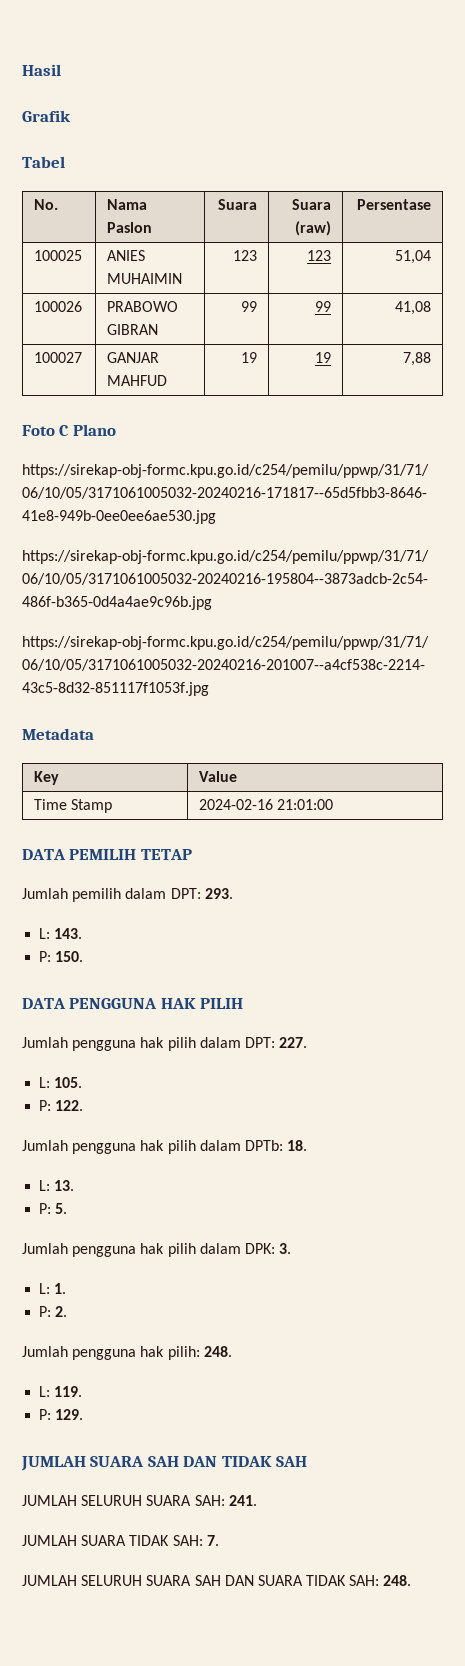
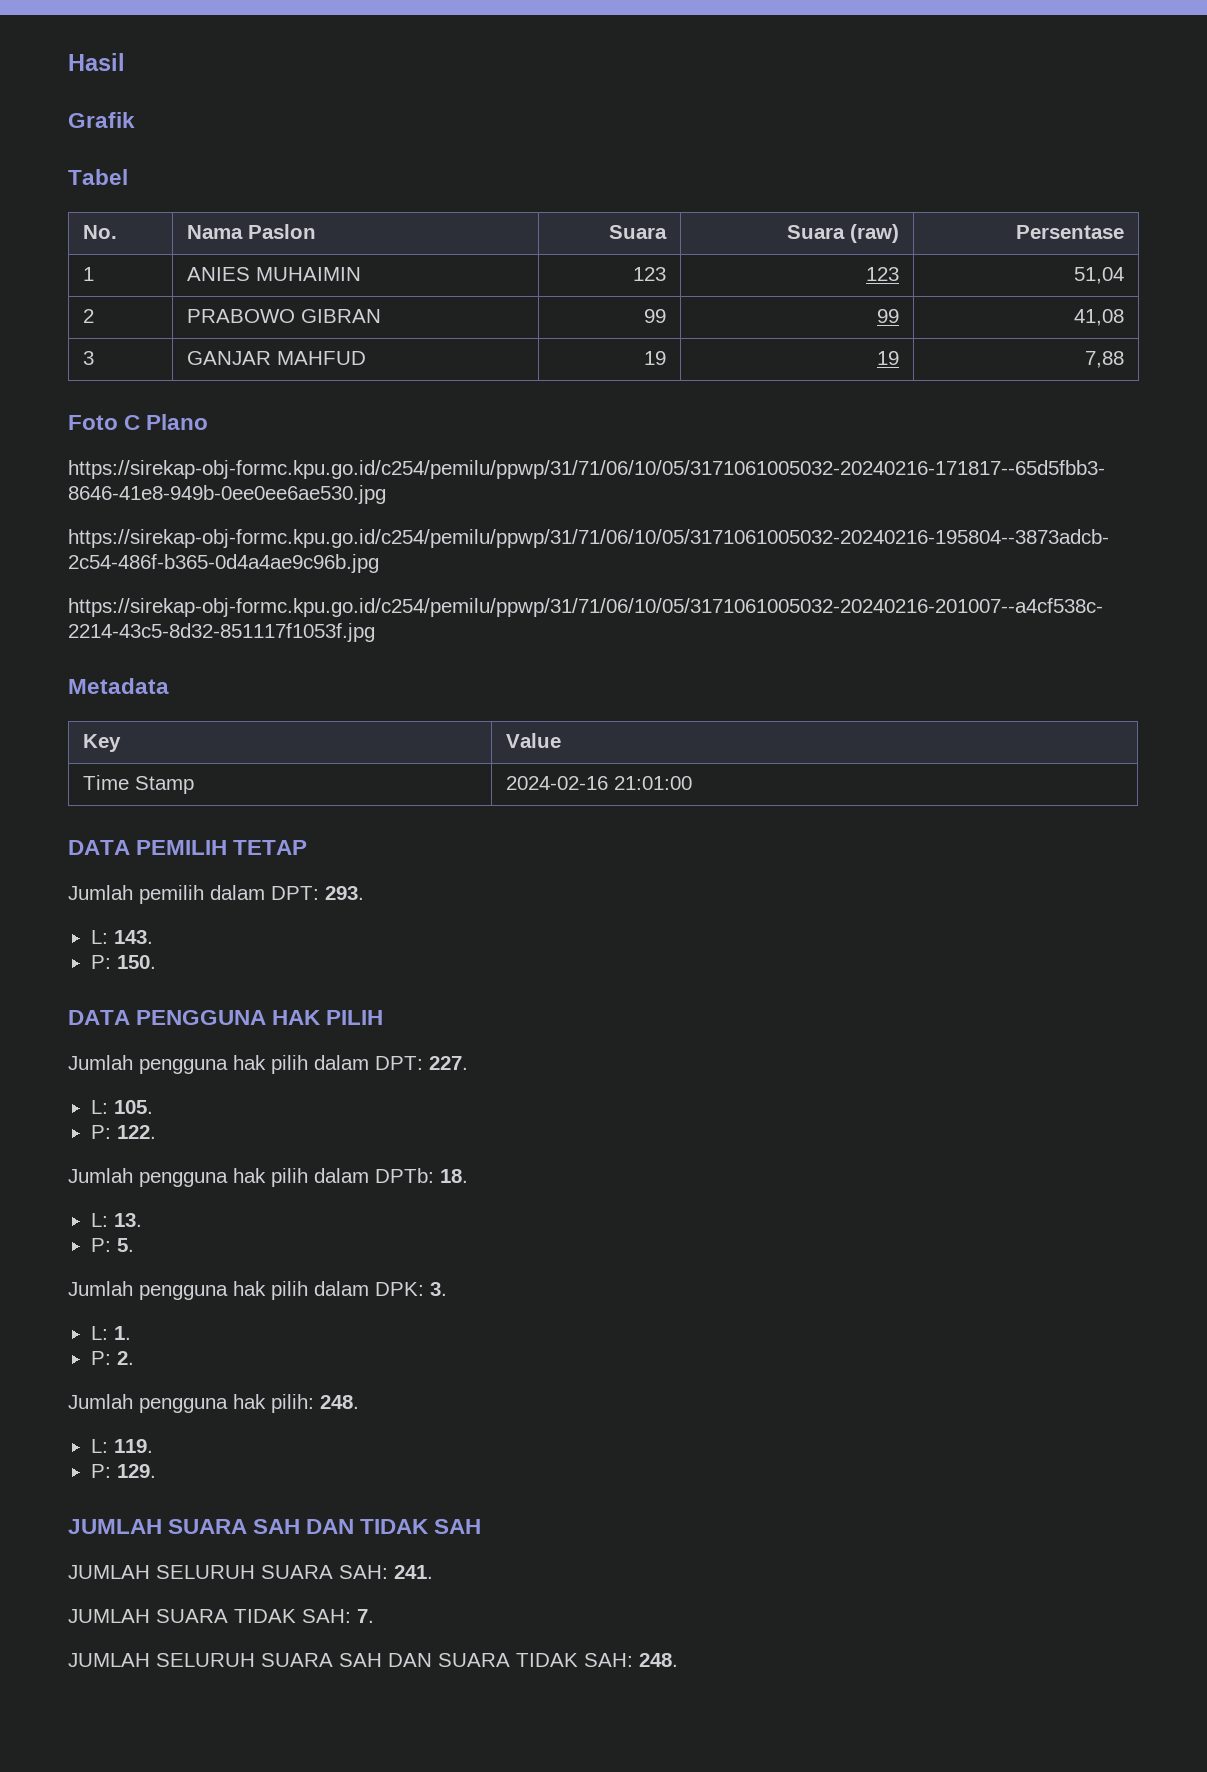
[34,250,83,261] 100025 -> [82,267,94,281] 1
[34,301,83,312] 100026 -> [82,309,94,323] 2
[34,352,83,363] 100027 -> [82,351,94,365] 3

